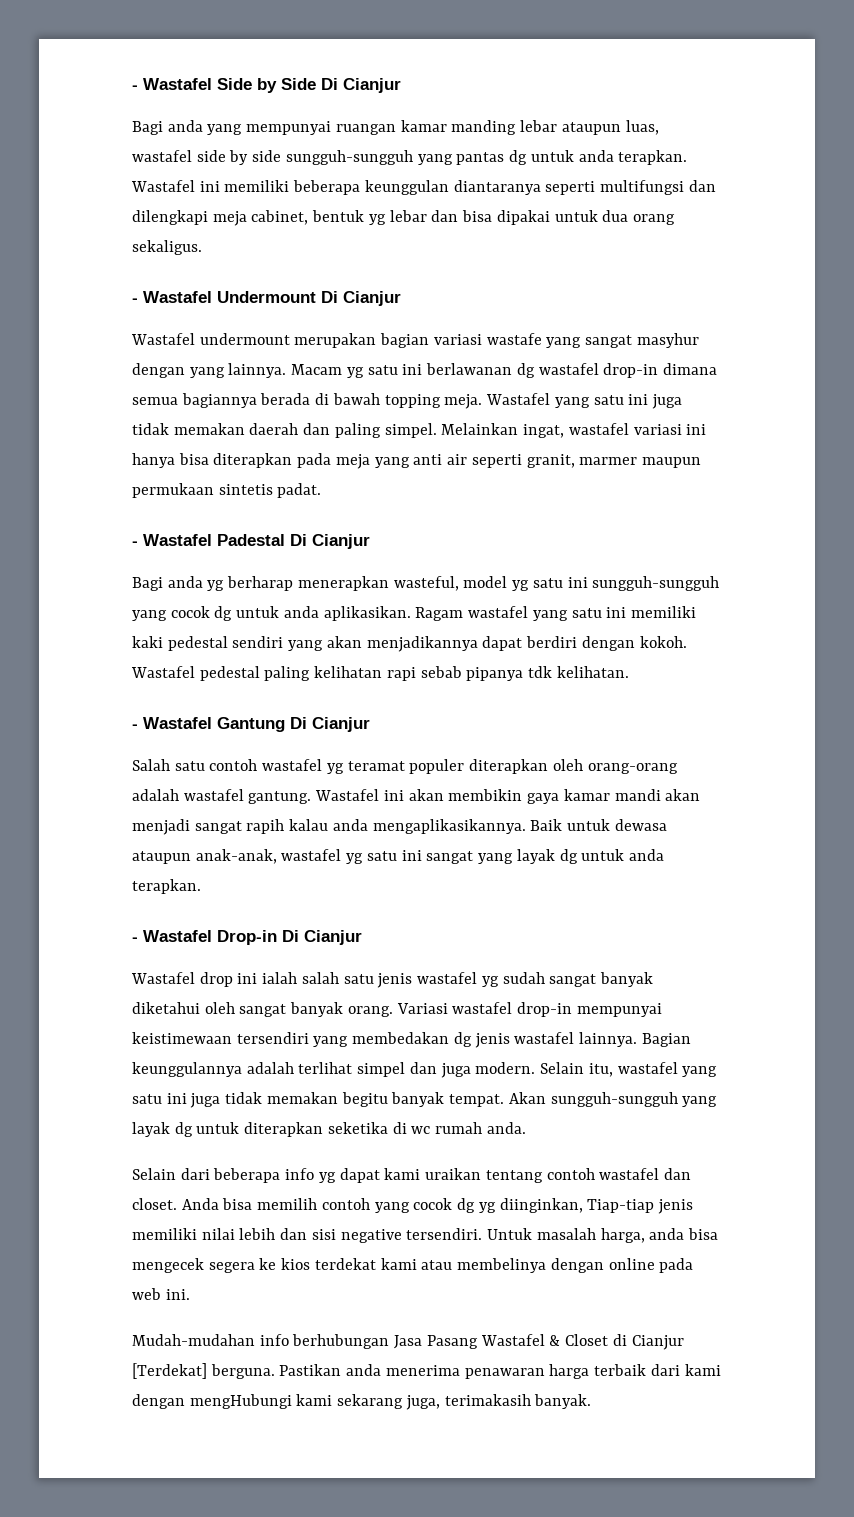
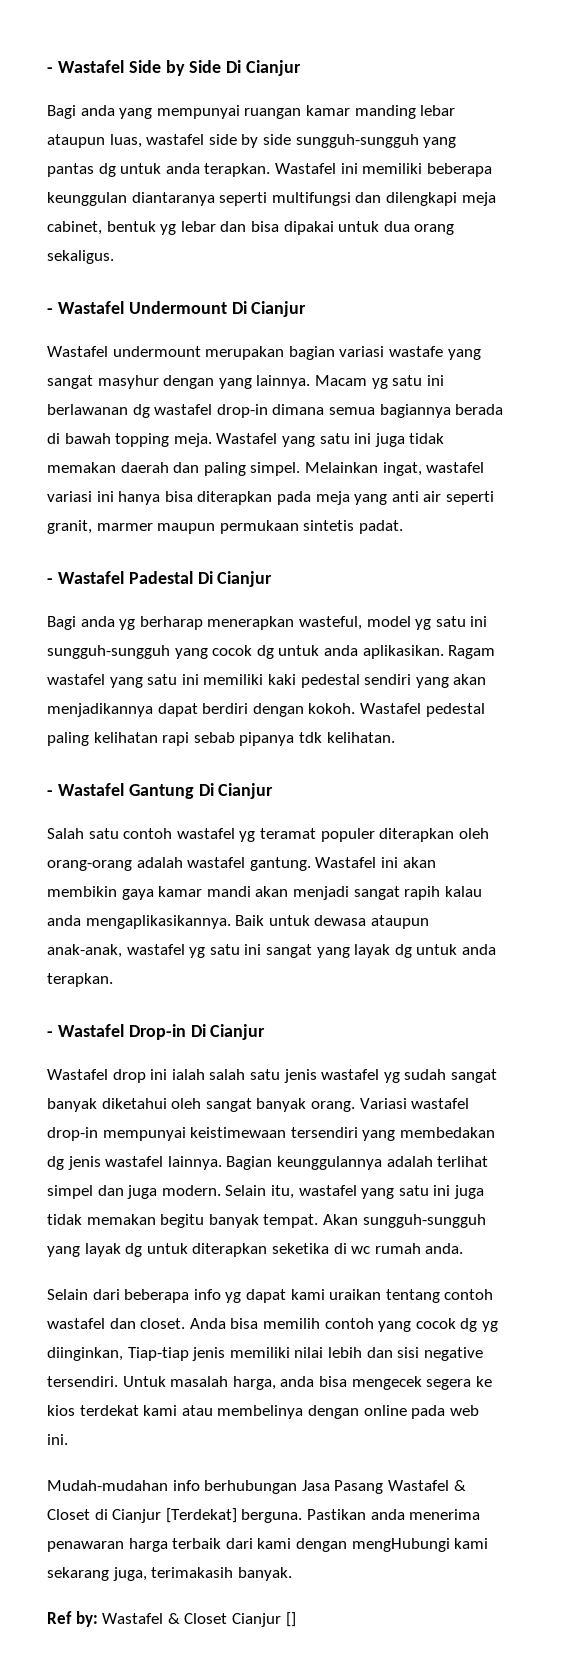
(592, 1401) none -> [47,1611,296,1627] // Ref by: Wastafel & Closet Cianjur []

